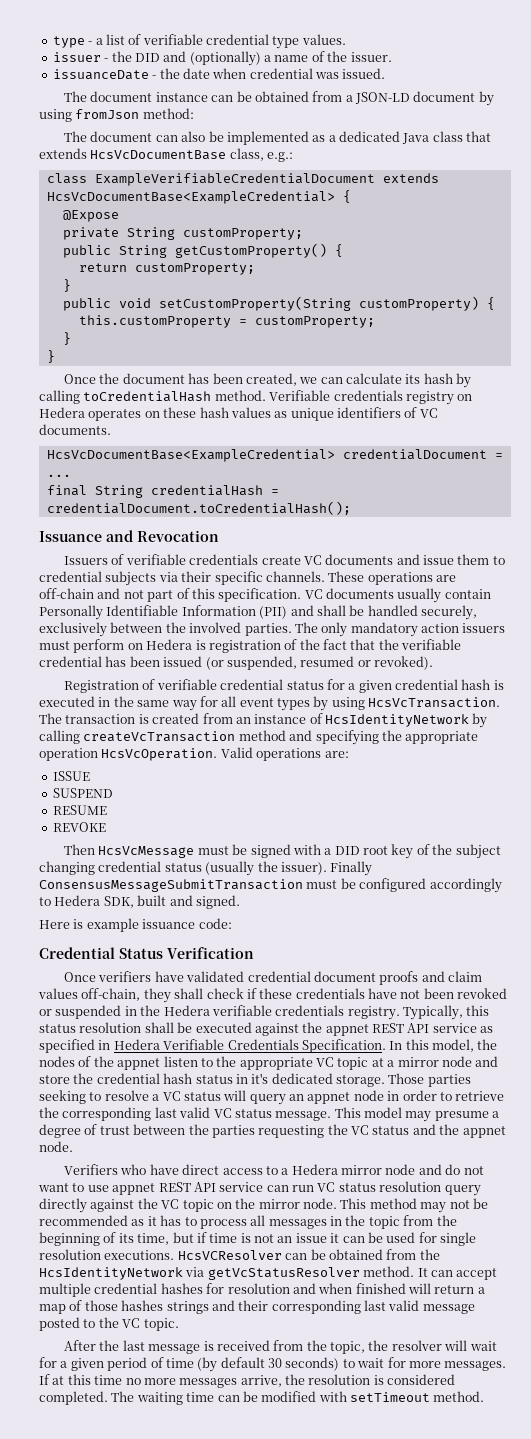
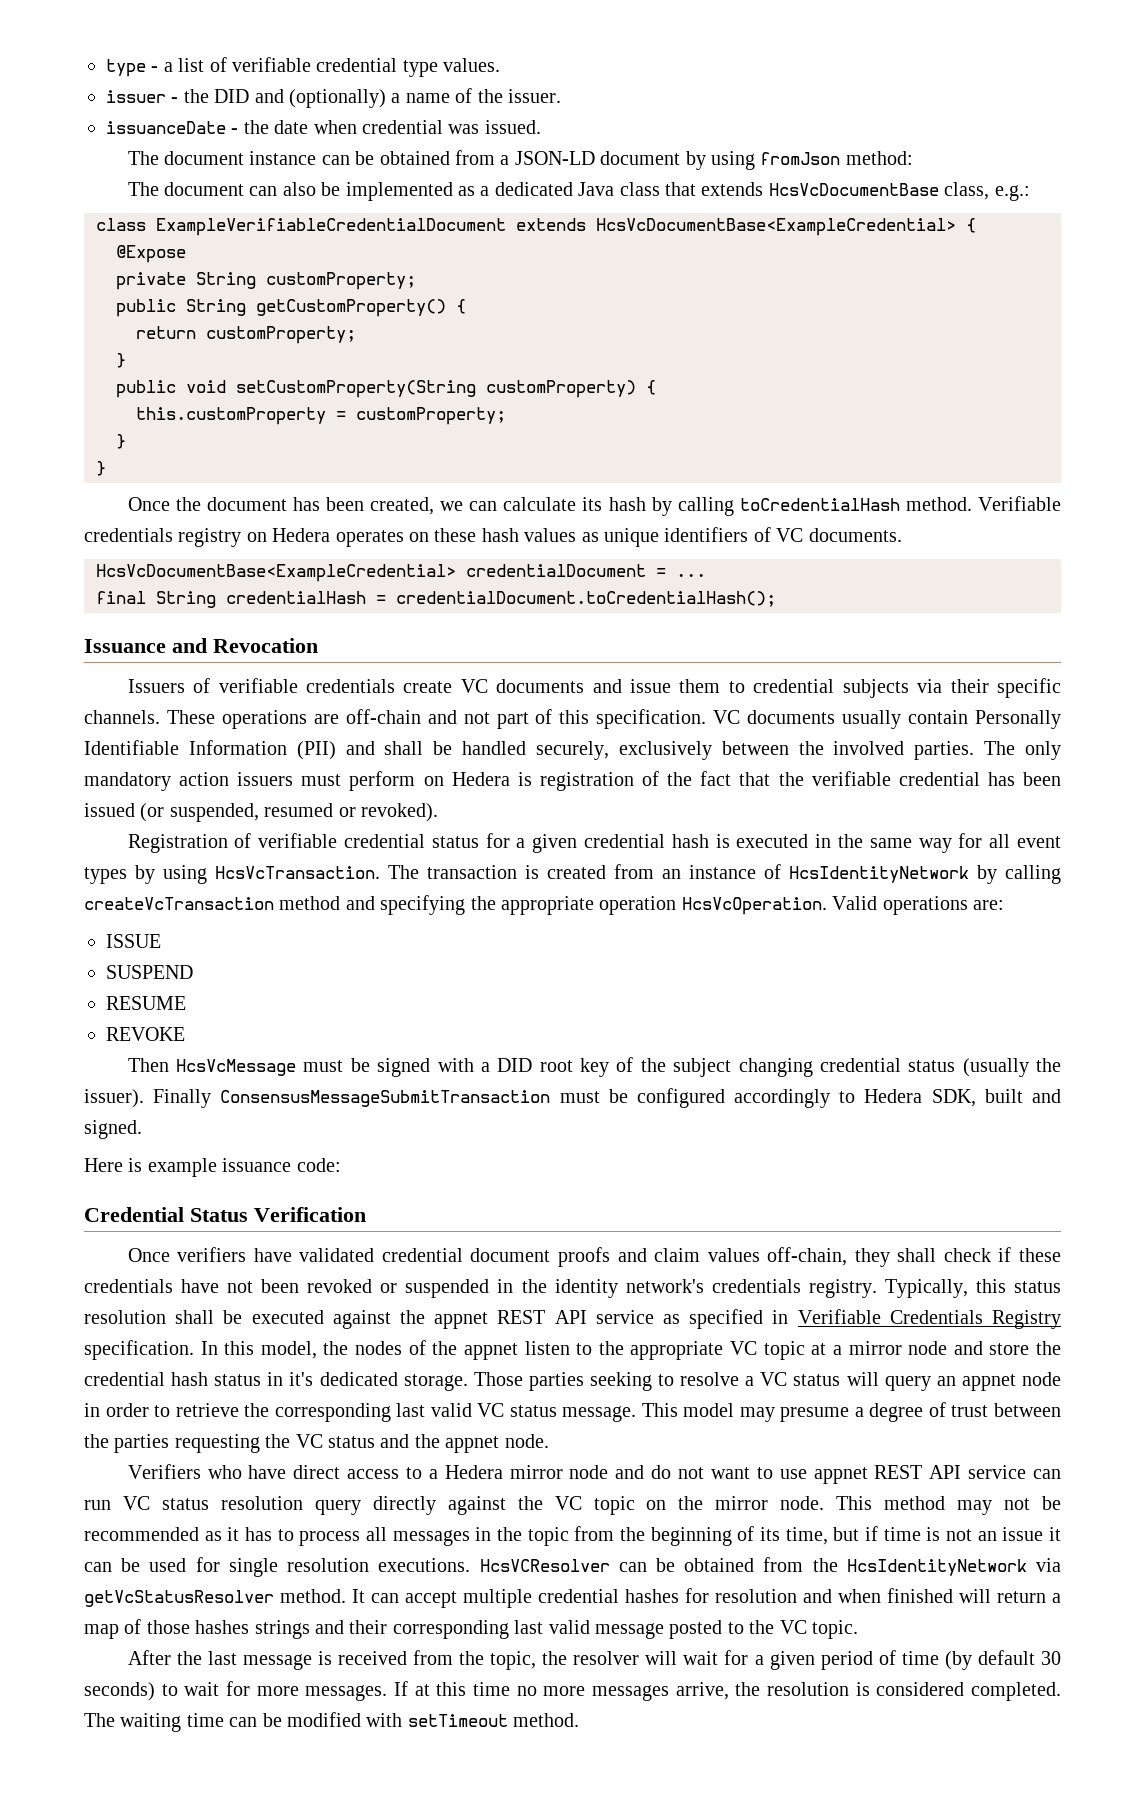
[163,1005,272,1016] Hedera verifiable -> [554,1279,704,1298] identity network's
[113,1039,160,1050] Hedera -> (789, 1317) none
[301,1039,386,1053] Specification. -> [992,1310,1062,1329] [84,1340,194,1360] Registry specification.

